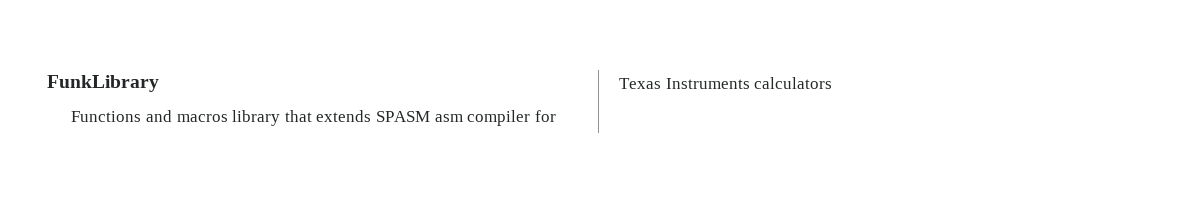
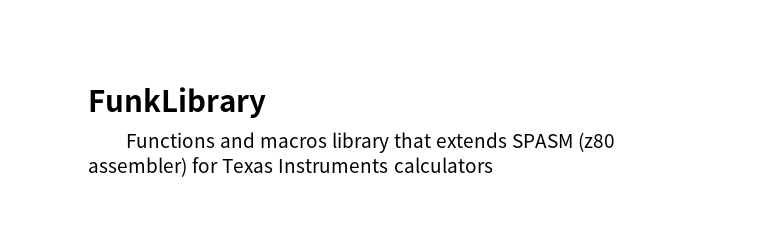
[434,110,531,126] asm compiler -> [578,132,616,152] [88,157,187,177] (z80 assembler)

